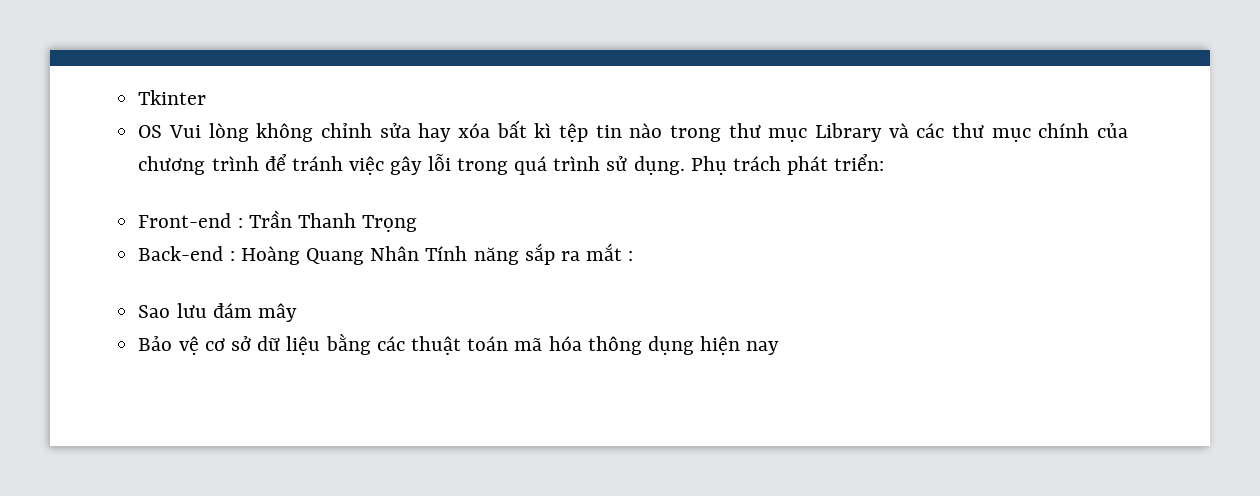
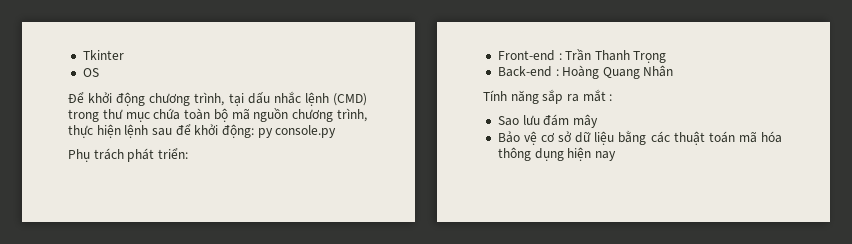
[168,120,1128,142] [138,154,685,175] Vui lòng không chỉnh sửa hay xóa bất kì tệp tin nào trong thư mục Library và các thư mục chính của chương trình để tránh việc gây lỗi trong quá trình sử dụng. -> [68,91,367,106] [68,108,367,122] [68,124,337,138] // Để khởi động chương trình, tại dấu nhắc lệnh (CMD) trong thư mục chứa toàn bộ mã nguồn chương trình, thực hiện lệnh sau để khởi động: py console.py //
(420, 253) none -> (674, 71) //

